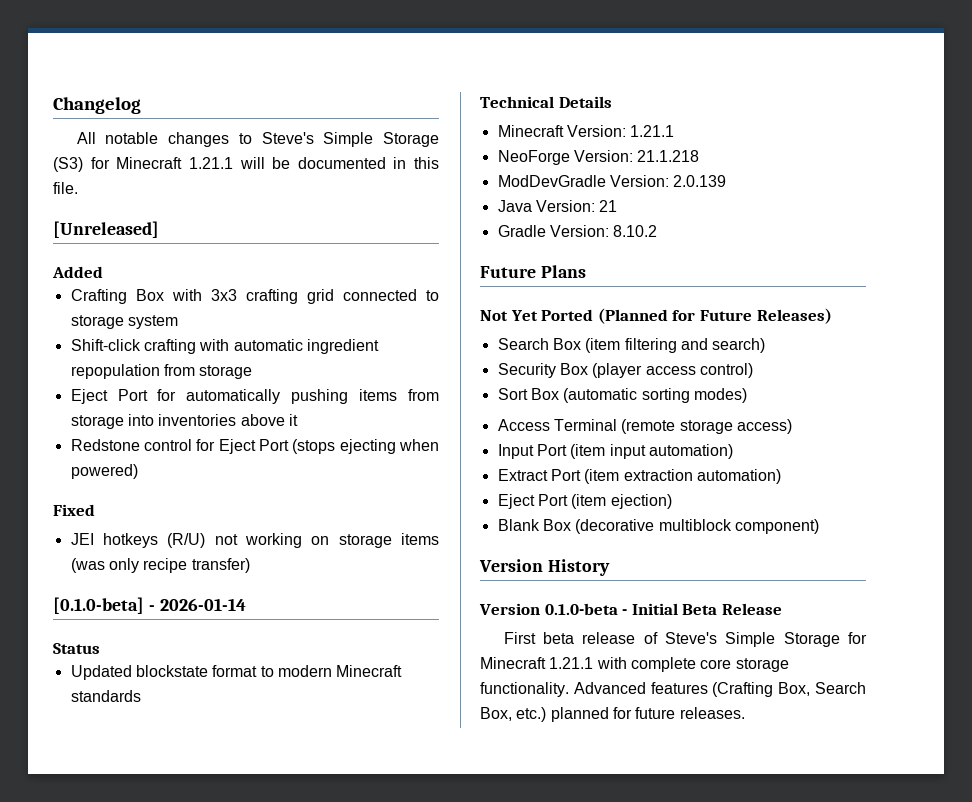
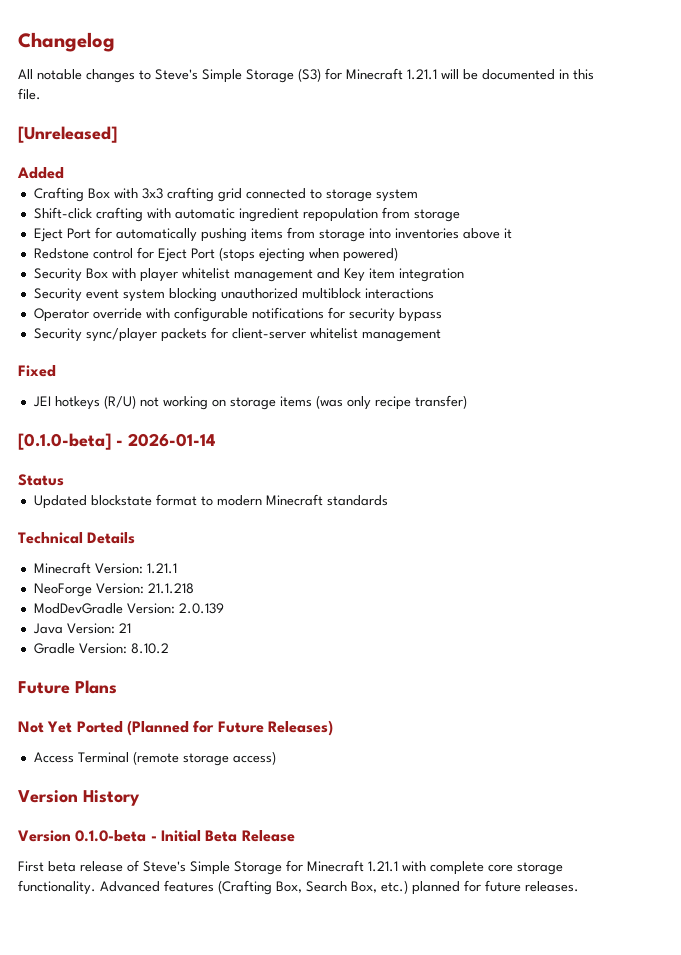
(138, 471) none -> [33,268,464,282] [33,288,434,302] [33,307,442,322] [33,327,441,342] // Security Box with player whitelist management and Key item integration // Security event system blocking unauthorized multiblock interactions // Operator override with configurable notifications for security bypass // Security sync/player packets for client-server whitelist management
[497,338,766,353] [497,363,753,378] [497,388,747,403] // Search Box (item filtering and search) // Security Box (player access control) // Sort Box (automatic sorting modes) -> (333, 728) none
[497,444,733,459] [497,469,781,484] [497,494,672,509] [497,519,819,534] // Input Port (item input automation) // Extract Port (item extraction automation) // Eject Port (item ejection) // Blank Box (decorative multiblock component) -> (276, 758) none

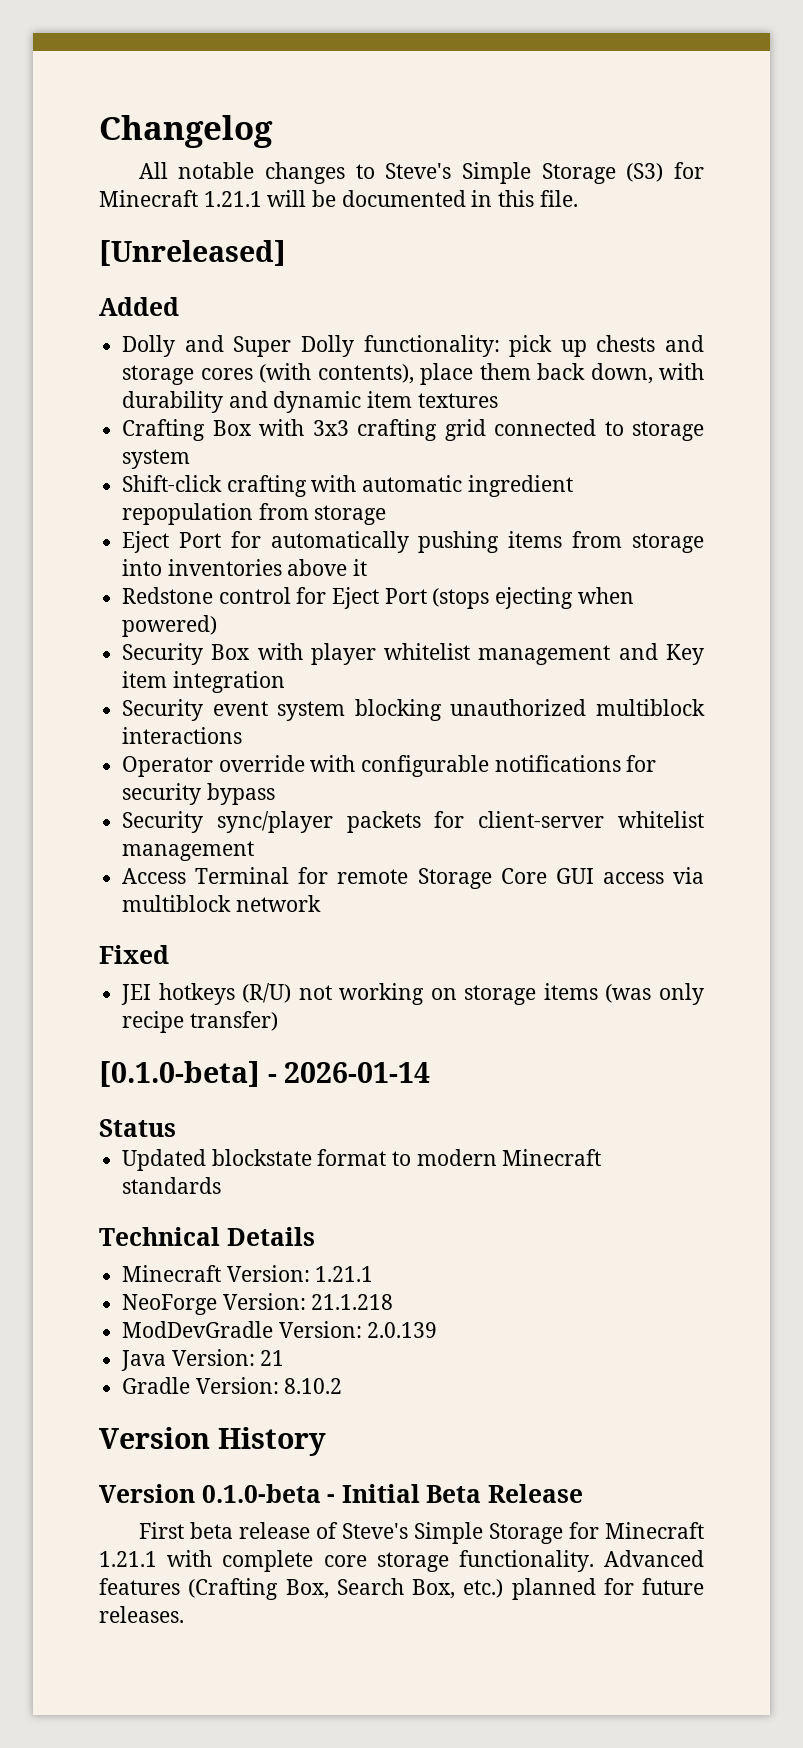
(64, 173) none -> [122,335,704,357] [122,363,704,385] [122,391,498,413] // Dolly and Super Dolly functionality: pick up chests and storage cores (with contents), place them back down, with durability and dynamic item textures
(441, 335) none -> [122,867,704,889] [122,895,321,912] // Access Terminal for remote Storage Core GUI access via multiblock network
[18,680,117,694] [18,720,333,736] [33,751,276,766] // Future Plans // Not Yet Ported (Planned for Future Releases) // Access Terminal (remote storage access) -> (343, 1386) none

